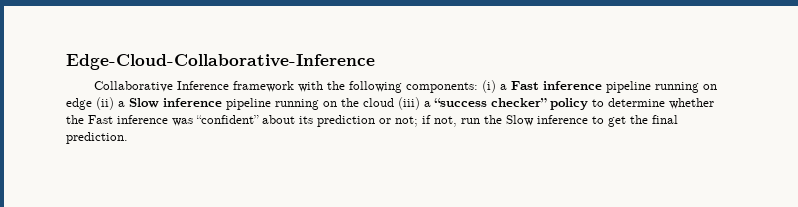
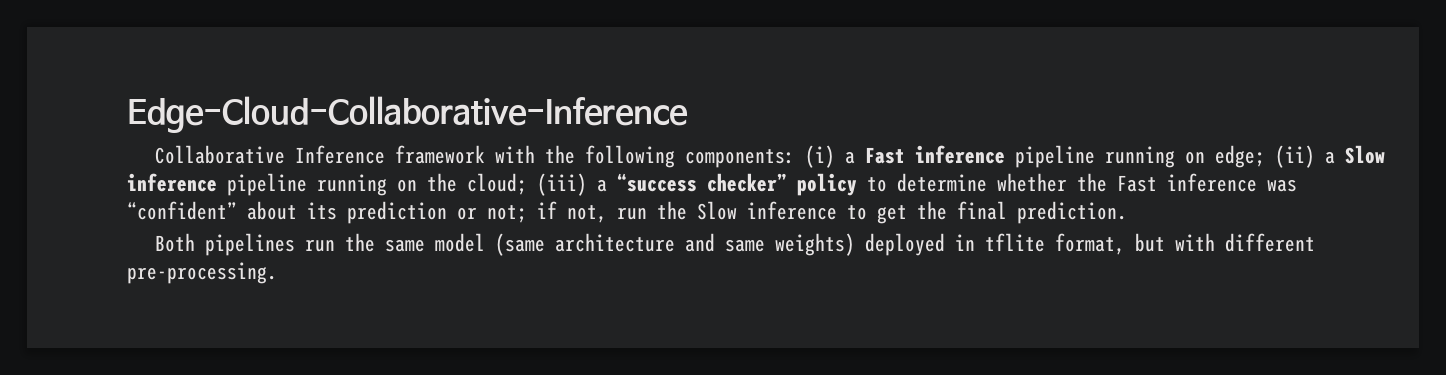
[66,98,92,110] edge -> [1215,145,1266,168] edge;
[363,98,394,107] cloud -> [467,173,527,195] cloud;
(128, 138) none -> [155,233,1316,256] [127,262,277,284] // Both pipelines run the same model (same architecture and same weights) deployed in tflite format, but with different pre-processing.

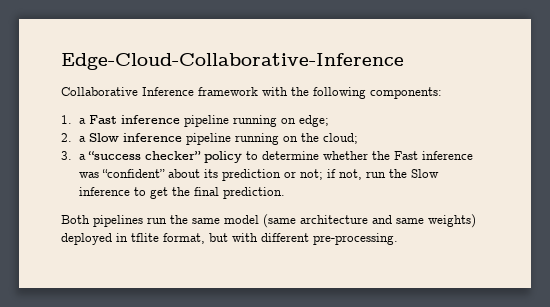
[805,145,836,168] (i) -> [61,115,72,124] // 1.
[1275,145,1316,168] (ii) -> [61,133,72,142] // 2.
[537,173,587,196] (iii) -> [61,151,72,160] // 3.

